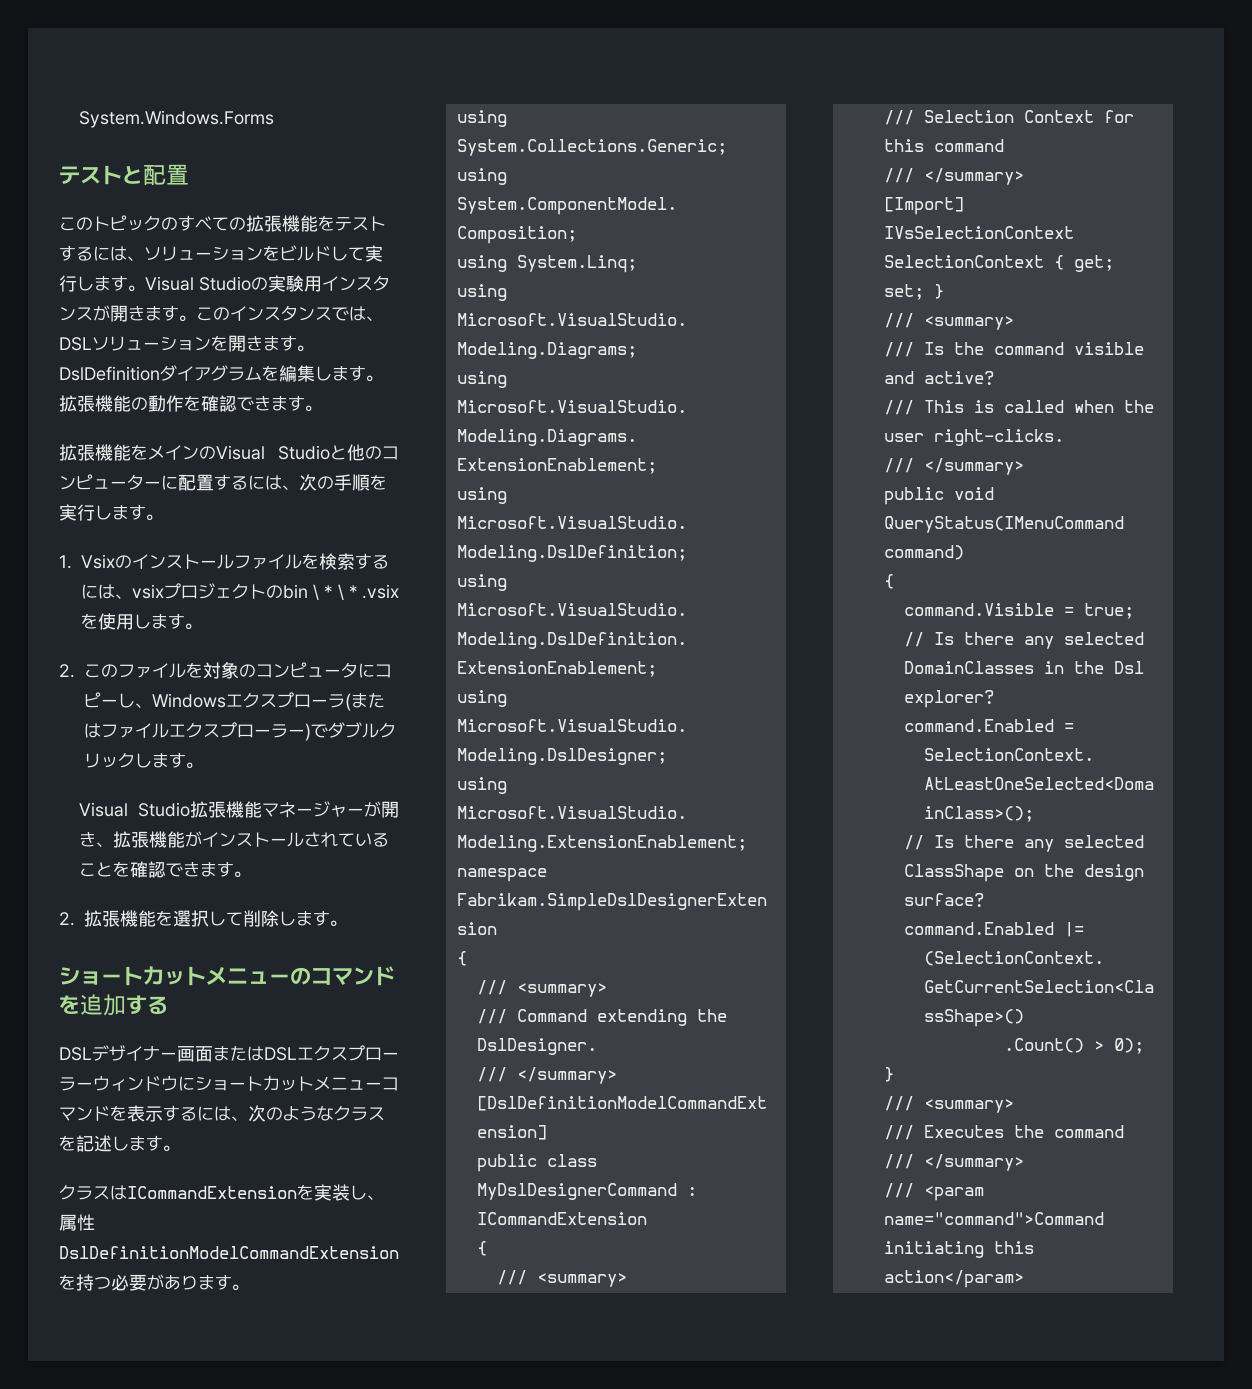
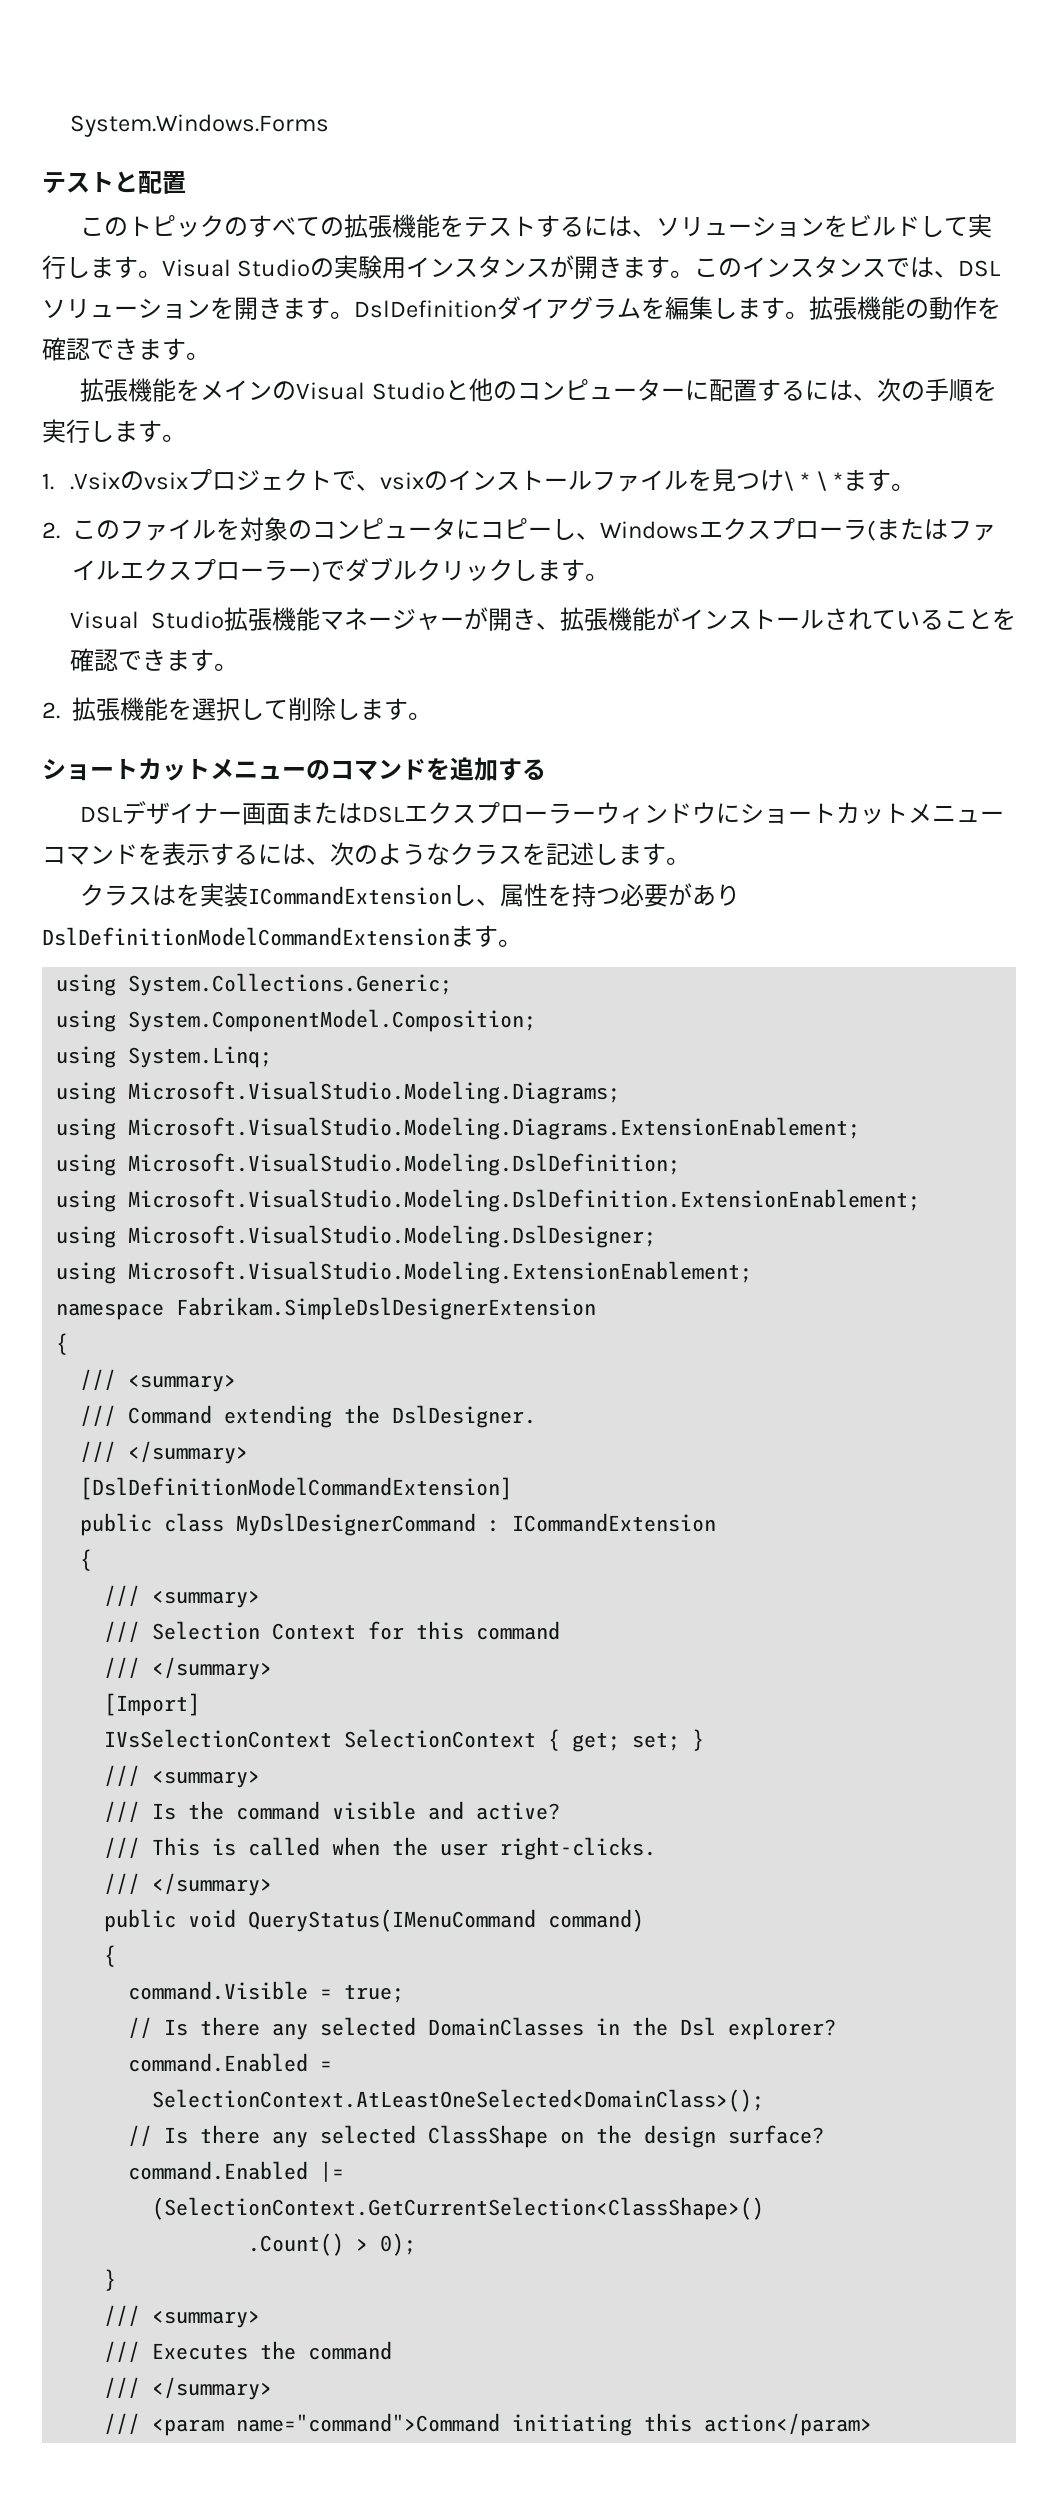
[81,554,115,569] Vsix -> [69,468,424,491] .Vsixのvsixプロジェクトで、vsix
[319,553,389,570] [81,583,308,599] 検索するには、vsixプロジェクトのbin -> [711,469,784,492] 見つけ
[361,584,399,599] [81,613,151,630] .vsixを使用し -> (844, 480) none
[127,1184,350,1201] ICommandExtensionを実装 -> [176,883,453,907] を実装ICommandExtension
[59,1246,399,1259] DslDefinitionModelCommandExtension -> (549, 895) none
(198, 1282) none -> [42,927,450,946] DslDefinitionModelCommandExtension

